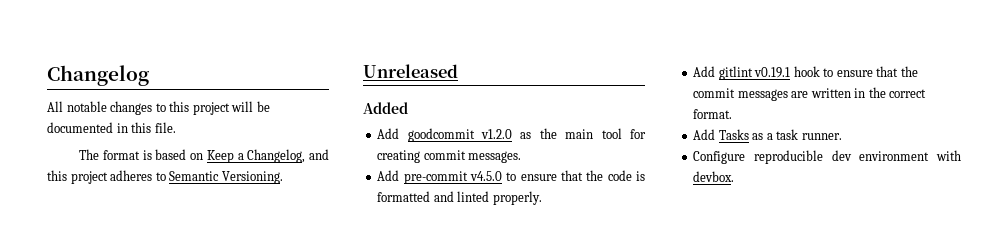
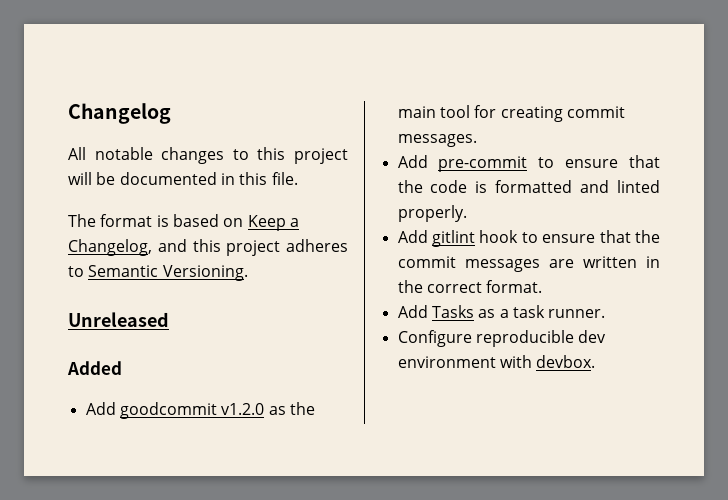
[469,171,502,181] v4.5.0 -> (528, 164) none
[754,67,791,78] v0.19.1 -> (475, 238) none

